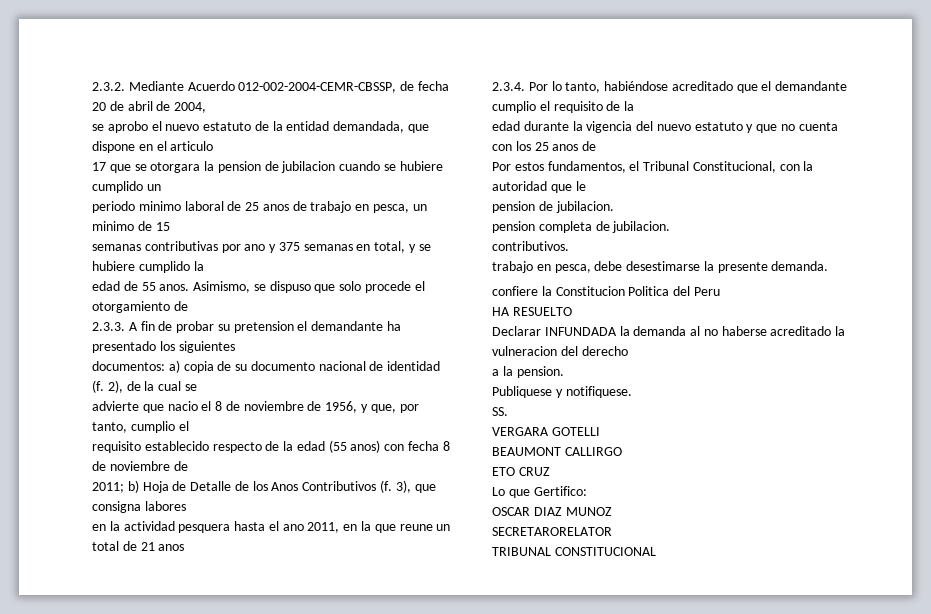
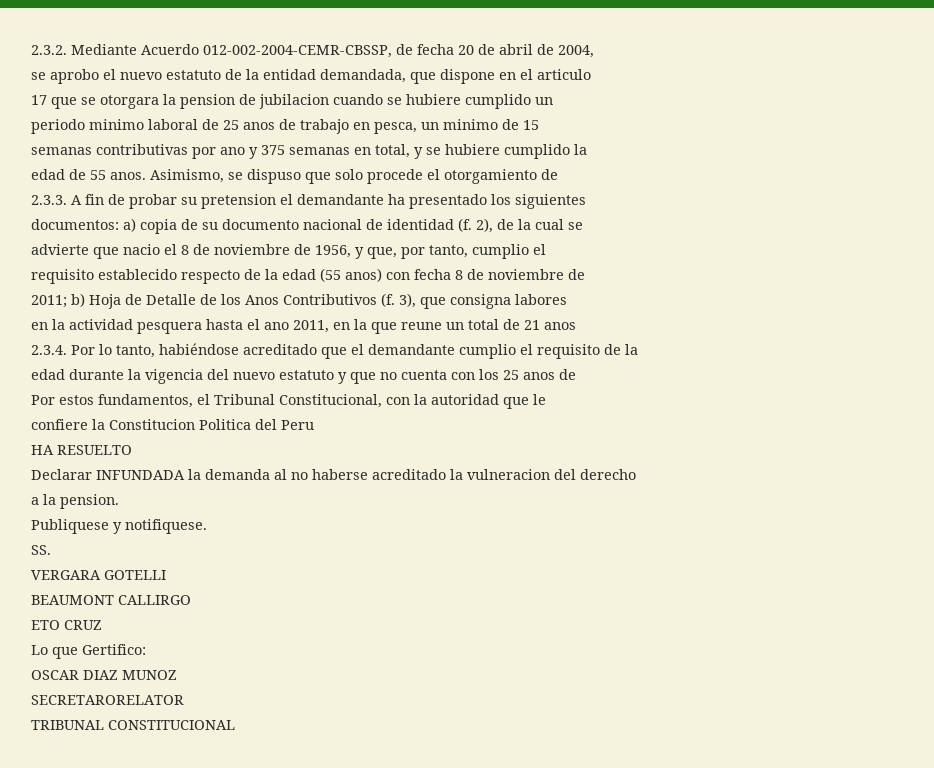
[492,201,614,213] [492,221,671,233] [492,241,569,251] [492,261,829,273] // pension de jubilacion. // pension completa de jubilacion. // contributivos. // trabajo en pesca, debe desestimarse la presente demanda. -> (546, 399) none

